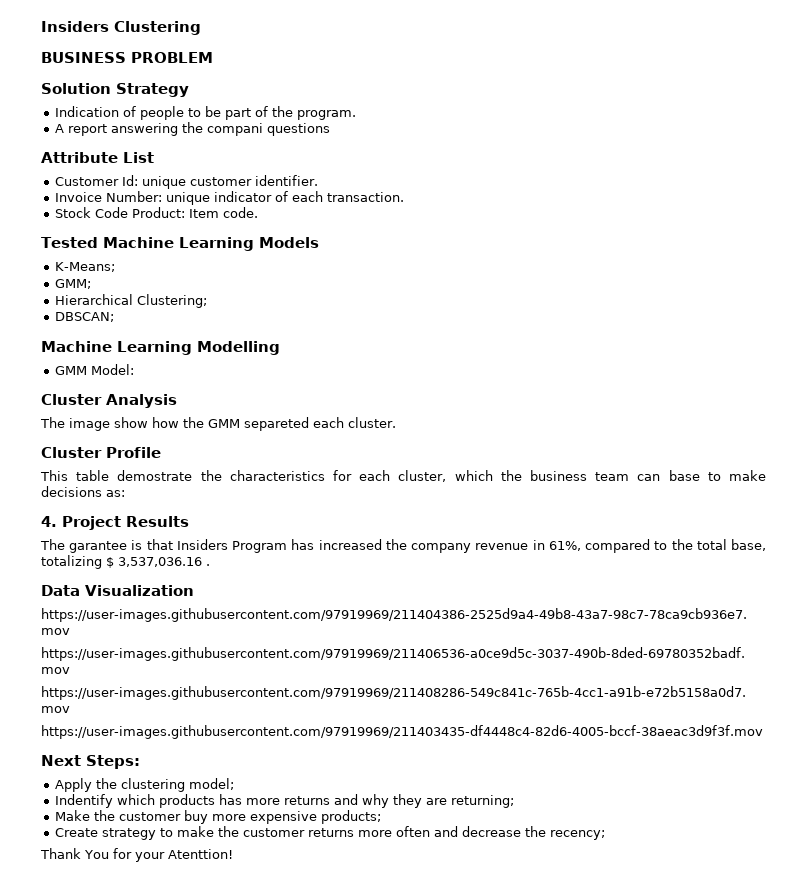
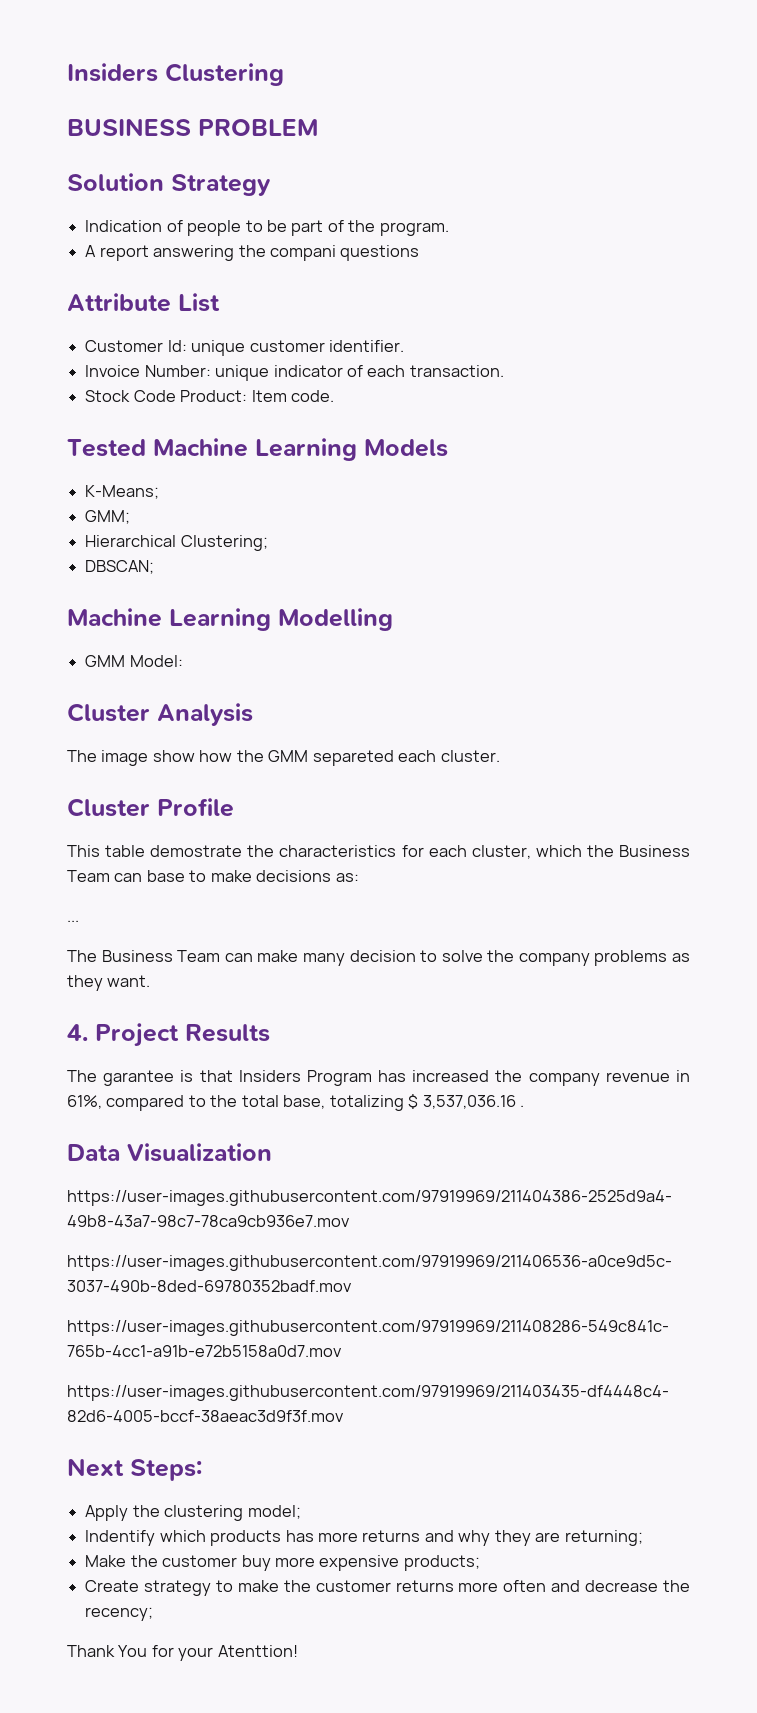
[529,470,630,481] business team -> [619,845,691,857] [67,870,110,882] Business Team
(125, 493) none -> [67,920,79,922] [67,950,690,966] [67,975,151,991] // ... // The Business Team can make many decision to solve the company problems as they want.

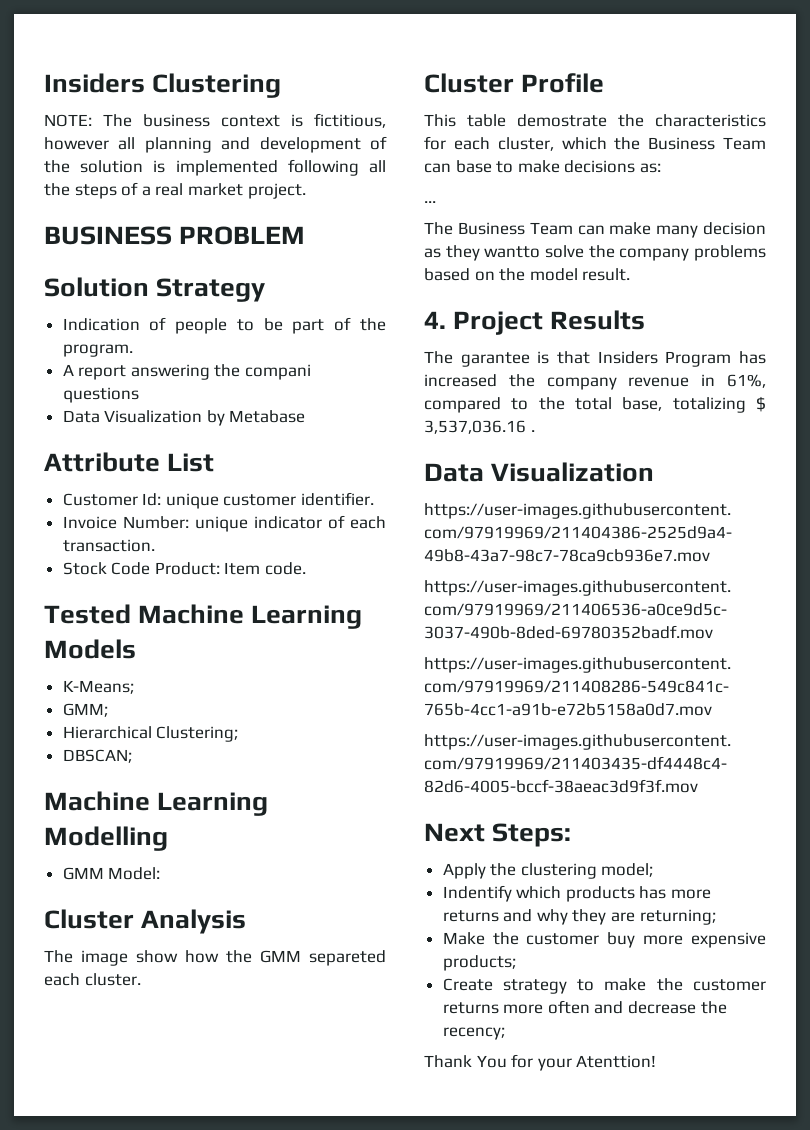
(284, 74) none -> [44,113,386,128] [44,136,387,153] [44,159,386,176] [44,182,306,199] // NOTE: The business context is fictitious, however all planning and development of the solution is implemented following all the steps of a real market project.
(420, 253) none -> [62,410,306,426] // Data Visualization by Metabase
[420,950,438,962] to -> [424,245,541,261] as they wantto
[672,953,690,962] [67,975,151,991] as they want. -> [424,268,631,281] based on the model result.

